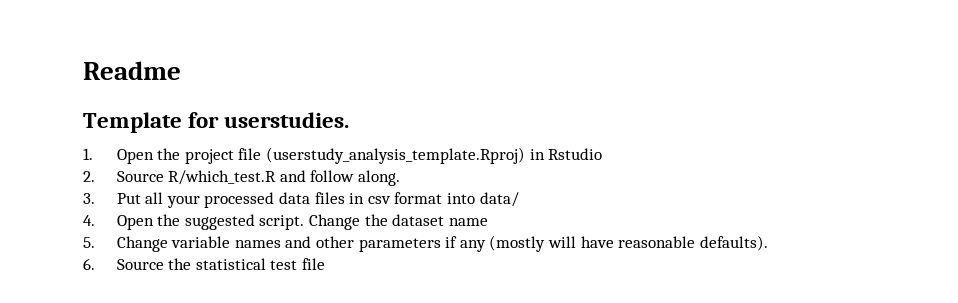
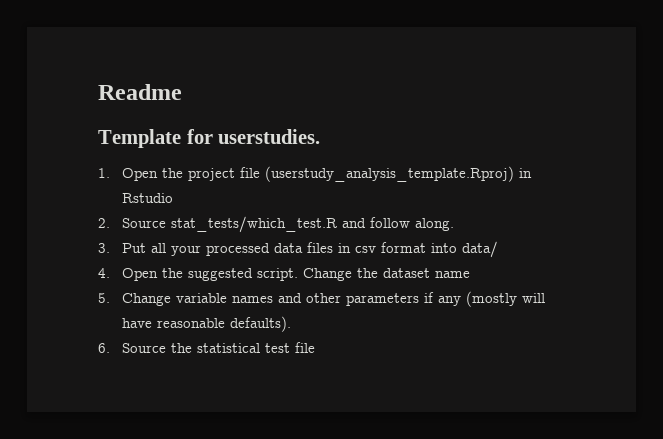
[168,170,277,185] R/which_test.R -> [170,216,337,233] stat_tests/which_test.R

